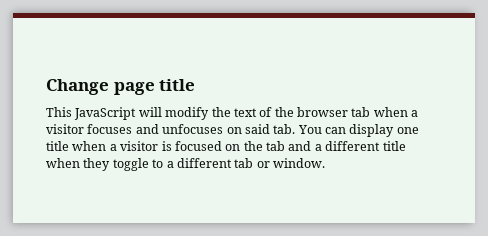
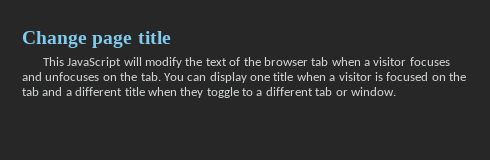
[244,124,270,134] said -> [120,72,138,81] the

